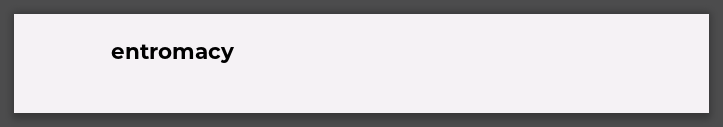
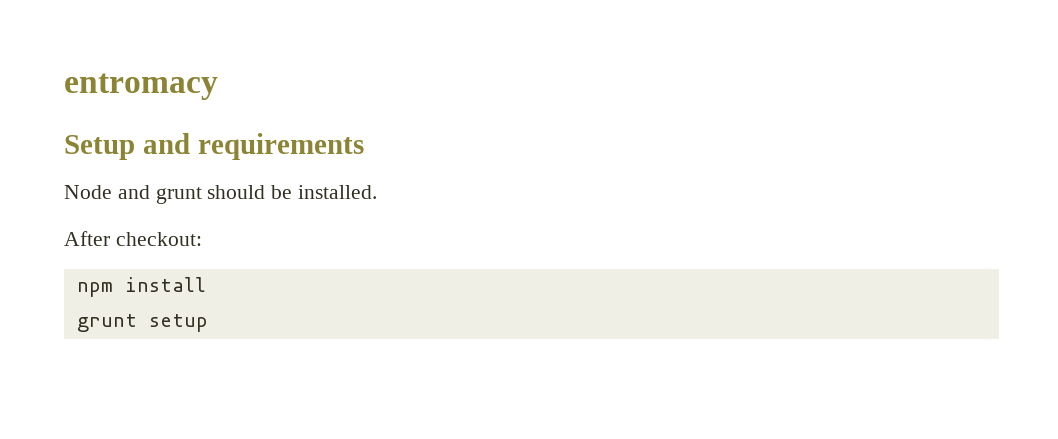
(235, 53) none -> [64,133,364,160] [64,185,378,204] [64,231,202,246] [76,277,206,297] [76,314,208,332] // Setup and requirements // Node and grunt should be installed. // After checkout: // npm install // grunt setup

